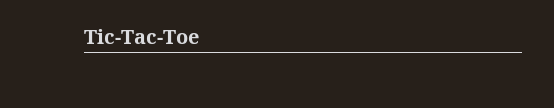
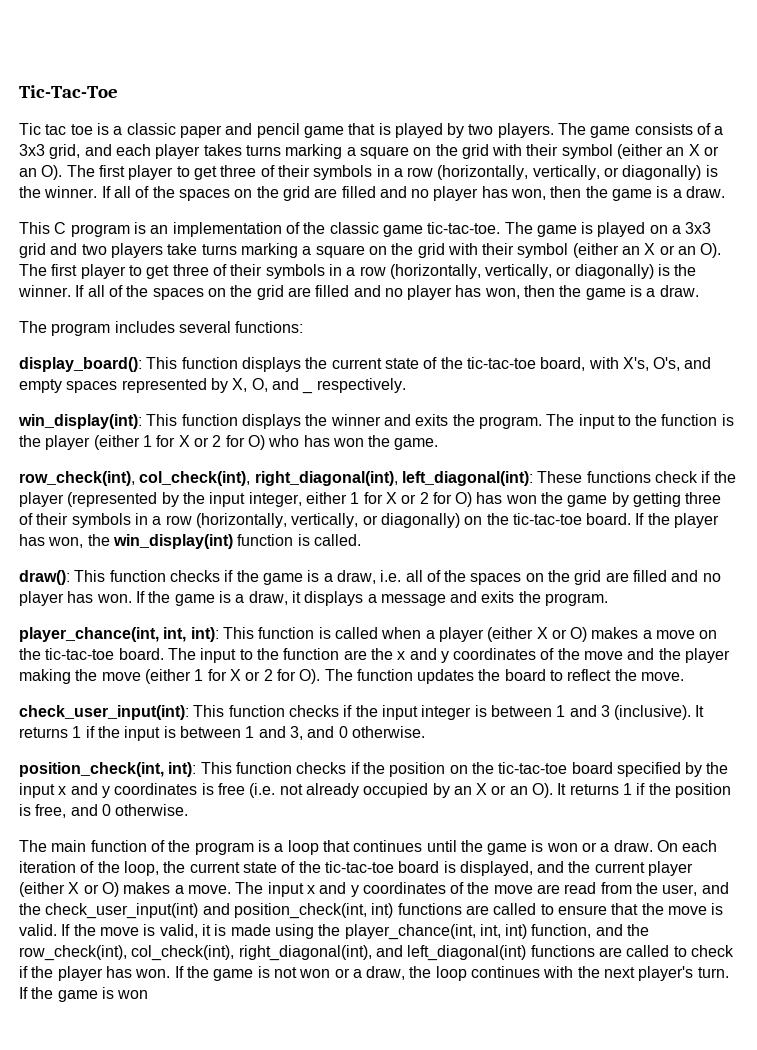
(199, 36) none -> [19,123,724,138] [19,144,720,159] [19,165,718,180] [19,186,726,201] [19,222,712,237] [19,243,722,258] [19,264,697,279] [18,285,699,300] [19,321,304,336] [19,357,712,372] [19,378,299,393] [302,378,406,394] [18,414,734,429] [19,435,439,450] [19,471,736,486] [19,492,722,507] [19,513,720,528] [19,534,361,549] [19,570,721,585] [19,591,609,606] [19,627,718,642] [19,648,731,663] [19,669,685,684] [19,705,705,720] [19,726,425,741] [19,762,729,777] [19,783,732,798] [19,804,189,818] [19,840,718,855] [19,861,694,876] [19,882,729,897] [19,903,724,919] [19,924,650,940] [19,945,734,961] [19,966,729,981] [19,987,149,1002] // Tic tac toe is a classic paper and pencil game that is played by two players. The game consists of a 3x3 grid, and each player takes turns marking a square on the grid with their symbol (either an X or an O). The first player to get three of their symbols in a row (horizontally, vertically, or diagonally) is the winner. If all of the spaces on the grid are filled and no player has won, then the game is a draw. // This C program is an implementation of the classic game tic-tac-toe. The game is played on a 3x3 grid and two players take turns marking a square on the grid with their symbol (either an X or an O). The first player to get three of their symbols in a row (horizontally, vertically, or diagonally) is the winner. If all of the spaces on the grid are filled and no player has won, then the game is a draw. // The program includes several functions: // display_board(): This function displays the current state of the tic-tac-toe board, with X's, O's, and empty spaces represented by X, O, and _ respectively. // win_display(int): This function displays the winner and exits the program. The input to the function is the player (either 1 for X or 2 for O) who has won the game. // row_check(int), col_check(int), right_diagonal(int), left_diagonal(int): These functions check if the player (represented by the input integer, either 1 for X or 2 for O) has won the game by getting three of their symbols in a row (horizontally, vertically, or diagonally) on the tic-tac-toe board. If the player has won, the win_display(int) function is called. // draw(): This function checks if the game is a draw, i.e. all of the spaces on the grid are filled and no player has won. If the game is a draw, it displays a message and exits the program. // player_chance(int, int, int): This function is called when a player (either X or O) makes a move on the tic-tac-toe board. The input to the function are the x and y coordinates of the move and the player making the move (either 1 for X or 2 for O). The function updates the board to reflect the move. // check_user_input(int): This function checks if the input integer is between 1 and 3 (inclusive). It returns 1 if the input is between 1 and 3, and 0 otherwise. // position_check(int, int): This function checks if the position on the tic-tac-toe board specified by the input x and y coordinates is free (i.e. not already occupied by an X or an O). It returns 1 if the position is free, and 0 otherwise. // The main function of the program is a loop that continues until the game is won or a draw. On each iteration of the loop, the current state of the tic-tac-toe board is displayed, and the current player (either X or O) makes a move. The input x and y coordinates of the move are read from the user, and the check_user_input(int) and position_check(int, int) functions are called to ensure that the move is valid. If the move is valid, it is made using the player_chance(int, int, int) function, and the row_check(int), col_check(int), right_diagonal(int), and left_diagonal(int) functions are called to check if the player has won. If the game is not won or a draw, the loop continues with the next player's turn. If the game is won

